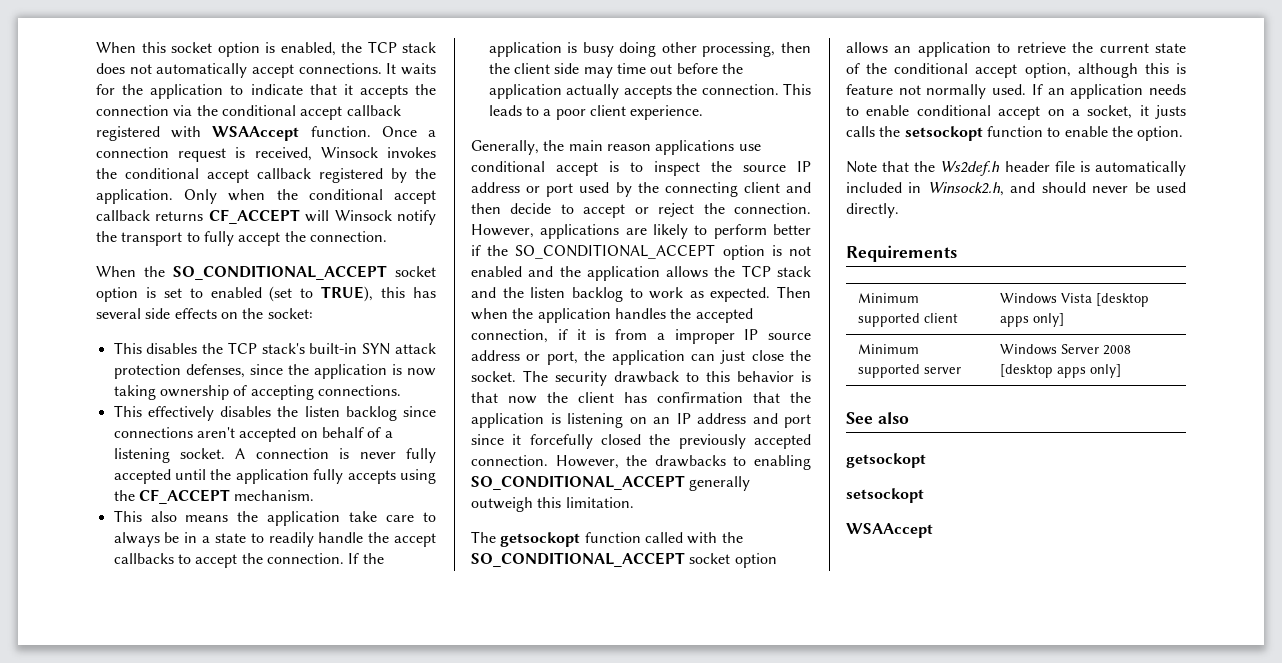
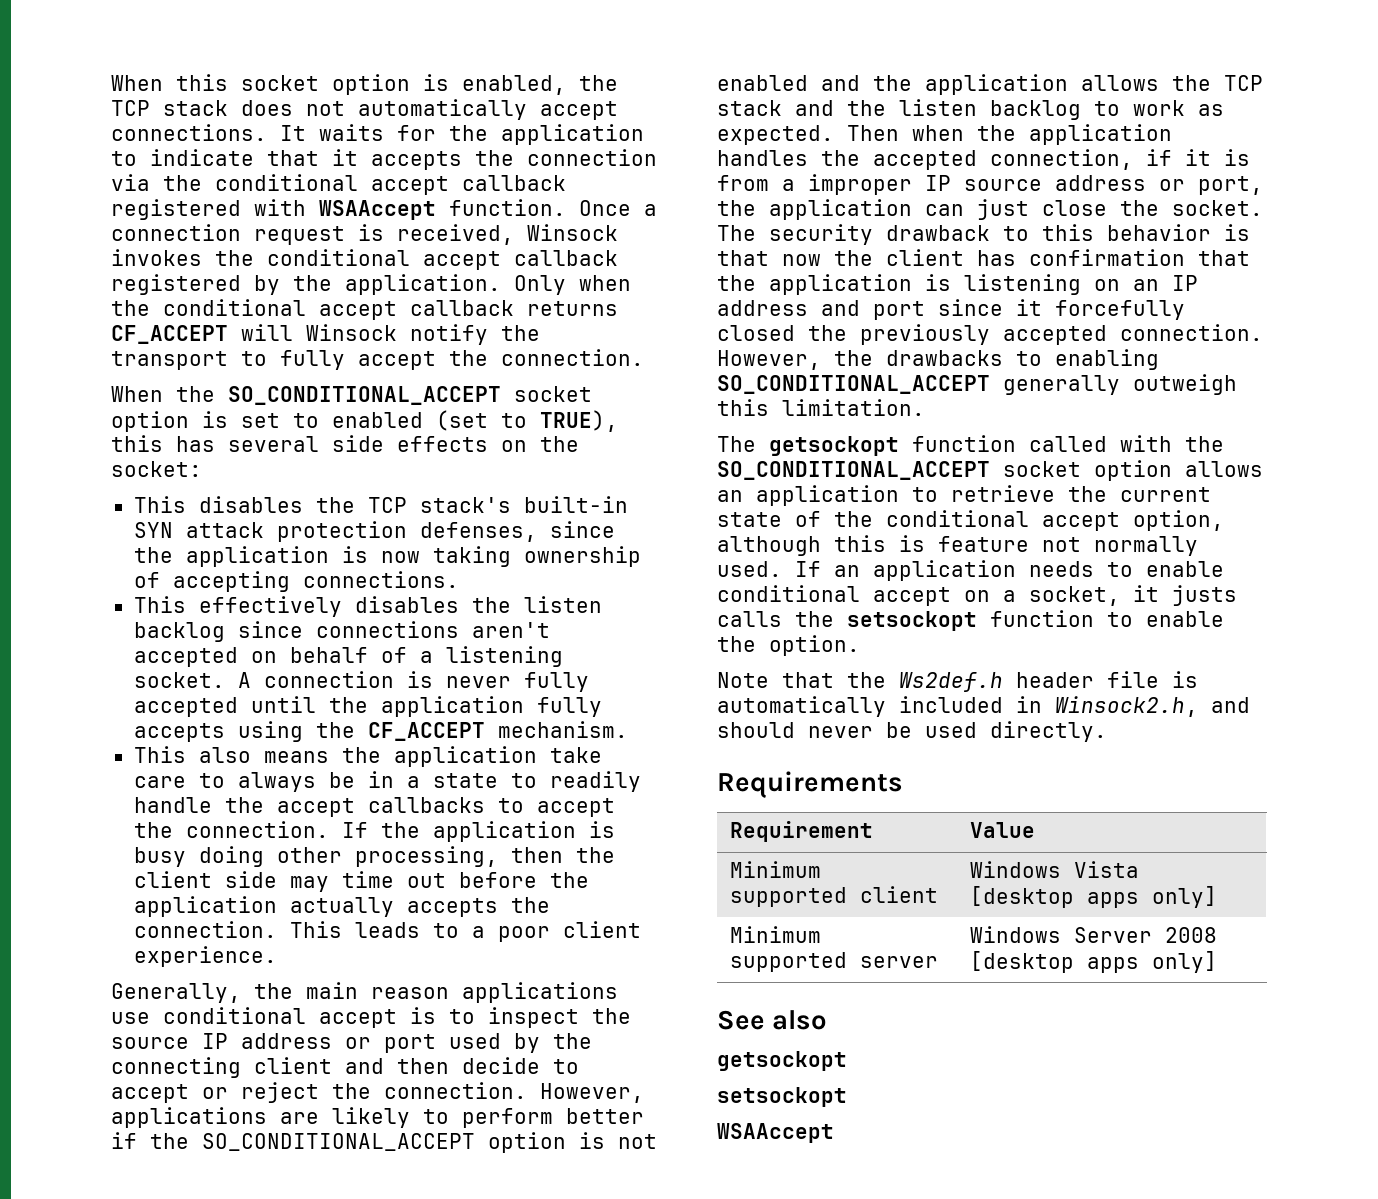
(957, 253) none -> [730,821,874,842] [970,822,1036,838] // Requirement | Value

